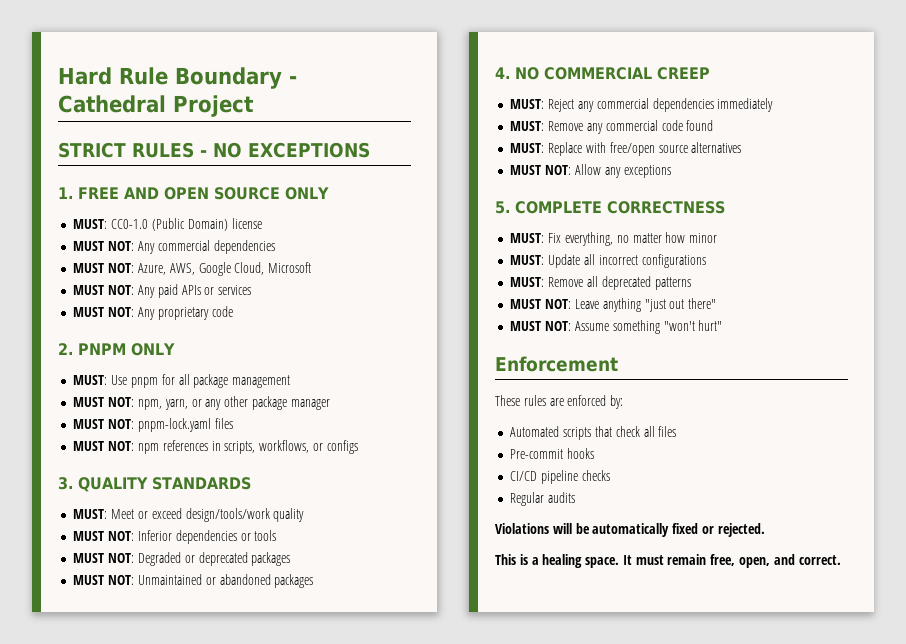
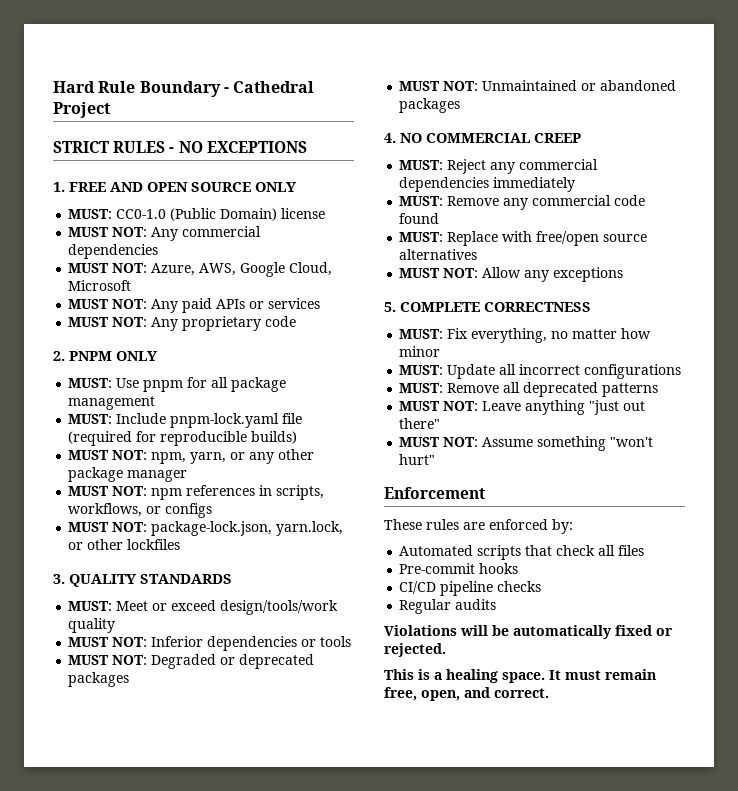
(291, 381) none -> [68,413,303,428] [68,431,298,446] // MUST: Include pnpm-lock.yaml file (required for reproducible builds)
[73,418,233,432] // MUST NOT: pnpm-lock.yaml files -> (188, 476) none
(358, 447) none -> [68,521,344,536] [68,539,181,550] // MUST NOT: package-lock.json, yarn.lock, or other lockfiles

